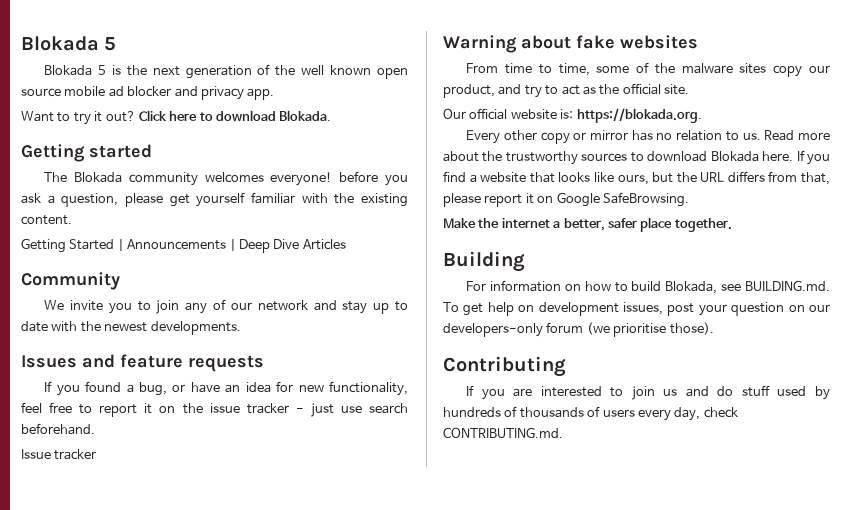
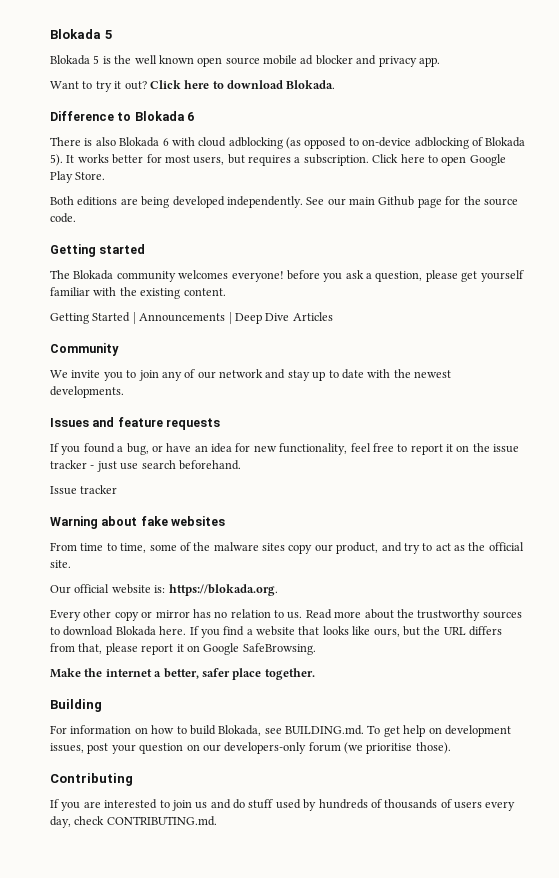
[152,64,296,79] next generation of the -> (132, 59) none
(332, 115) none -> [50,111,195,121] [50,137,526,149] [50,154,506,166] [50,171,106,183] [50,196,518,208] [50,213,76,223] // Difference to Blokada 6 // There is also Blokada 6 with cloud adblocking (as opposed to on-device adblocking of Blokada 5). It works better for most users, but requires a subscription. Click here to open Google Play Store. // Both editions are being developed independently. See our main Github page for the source code.

